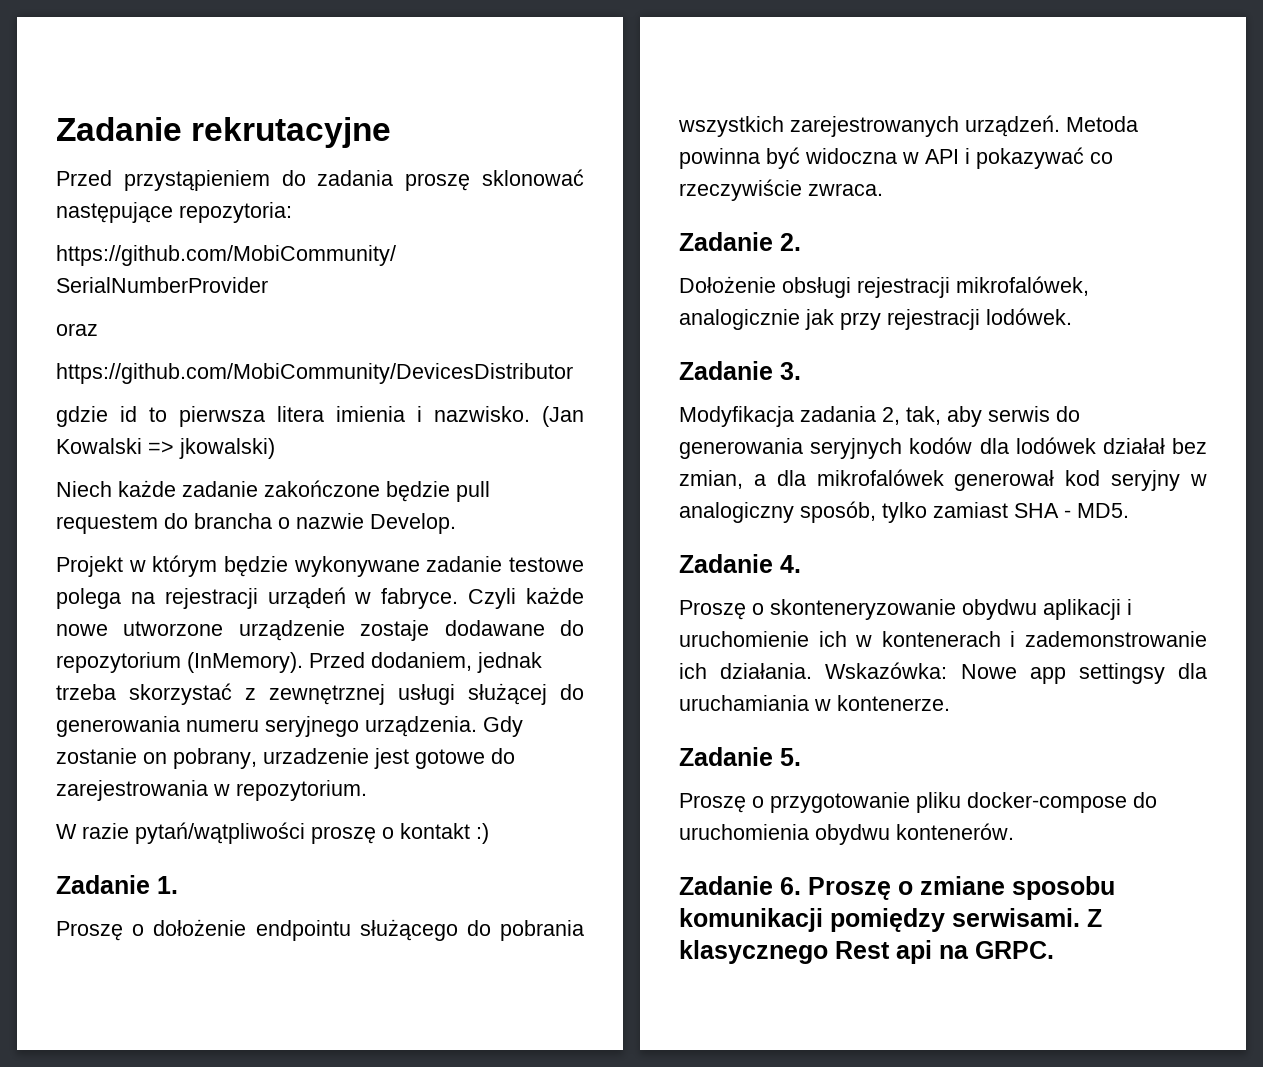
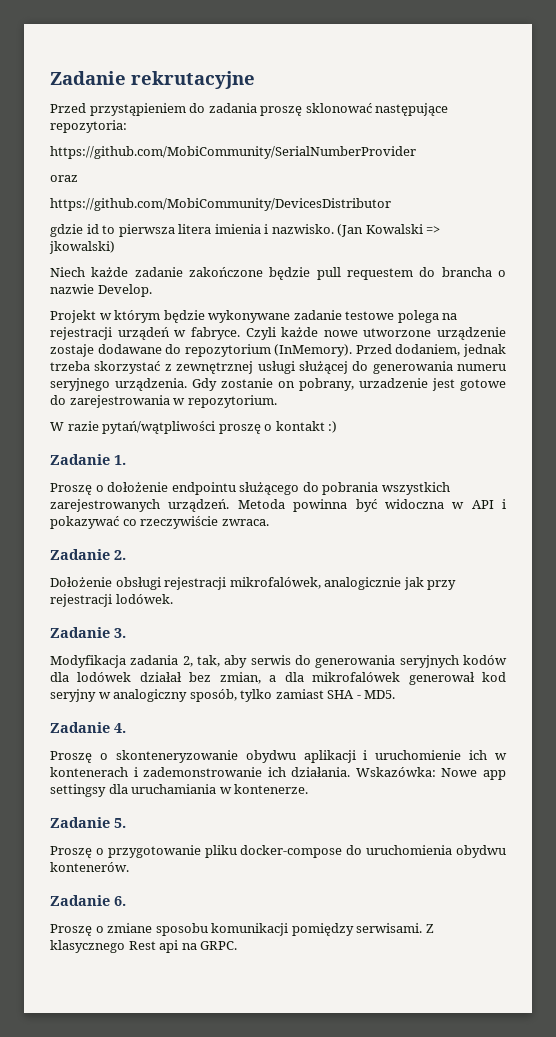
(801, 886) none -> (126, 901) //

